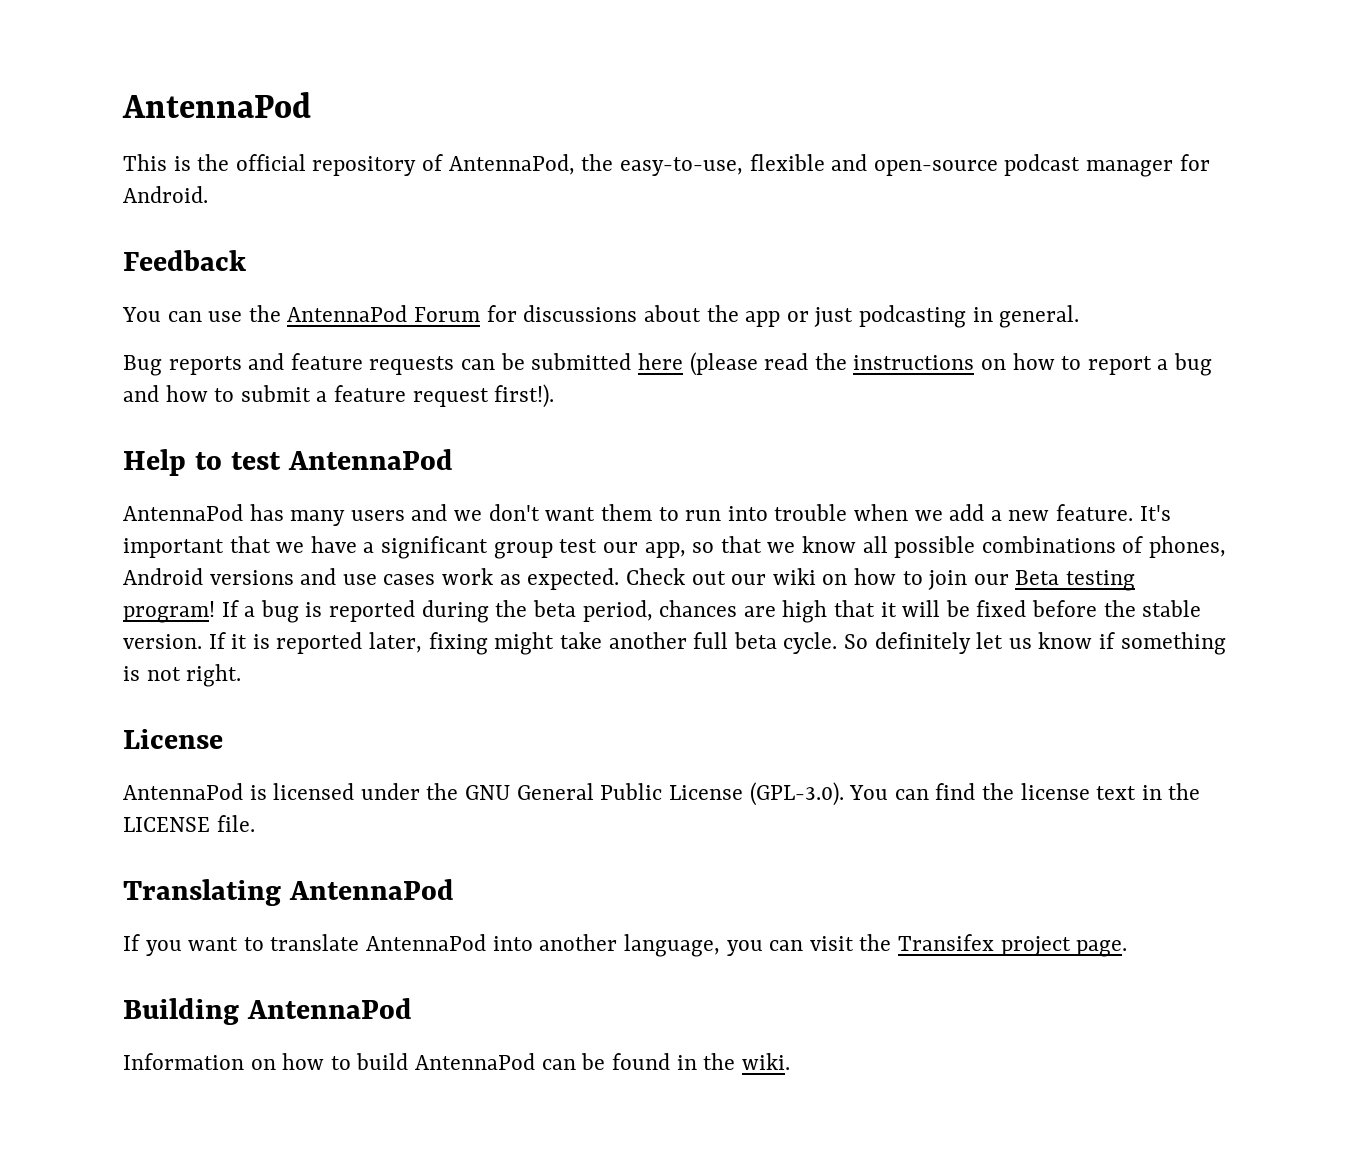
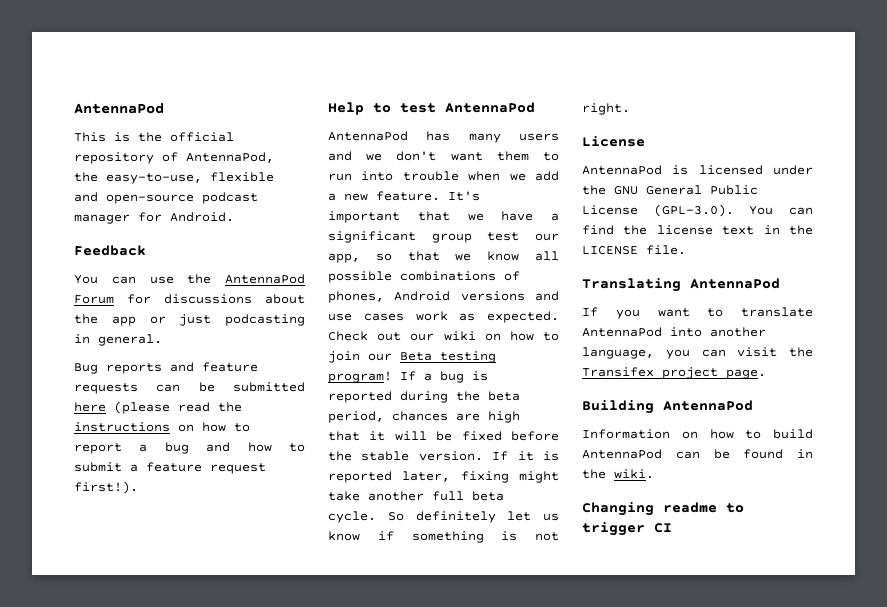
(790, 1061) none -> [582,502,744,516] [582,522,672,536] // Changing readme to trigger CI

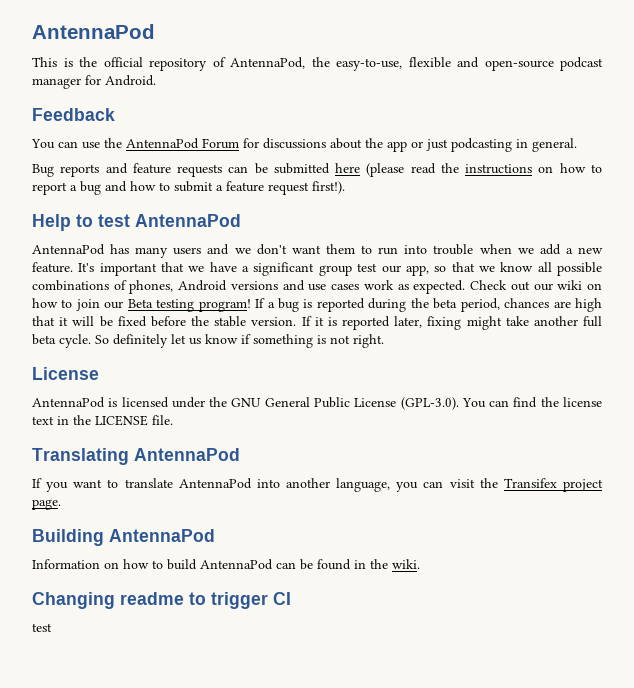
(672, 528) none -> [32,623,52,632] // test

